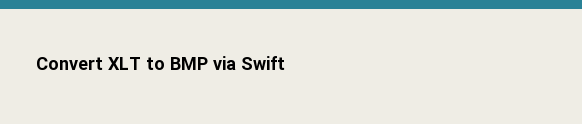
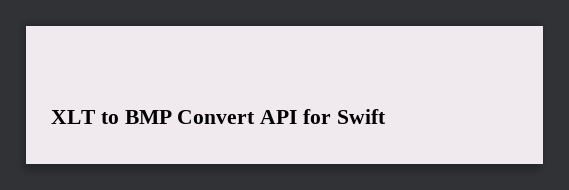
[36,57,103,70] Convert -> (51, 117) none
[213,56,236,70] via -> [177,109,332,124] Convert API for

